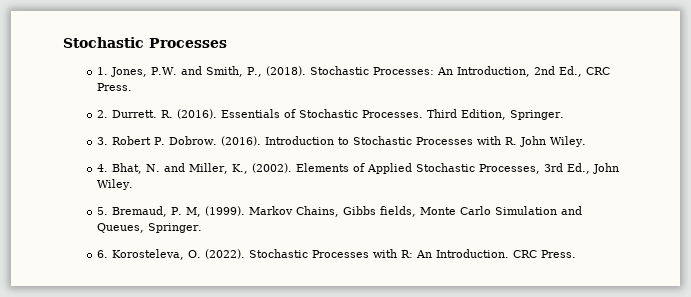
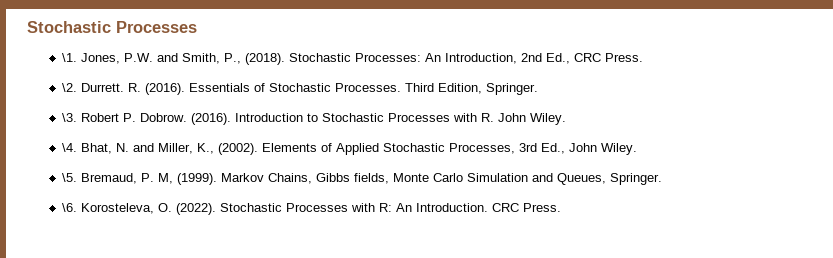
[96,67,108,75] 1. -> [61,53,77,62] \1.
[96,110,108,118] 2. -> [61,83,77,92] \2.
[96,137,108,145] 3. -> [61,113,77,122] \3.
[96,164,108,172] 4. -> [61,143,77,152] \4.
[96,207,108,215] 5. -> [61,173,77,182] \5.
[96,250,108,258] 6. -> [61,203,77,212] \6.

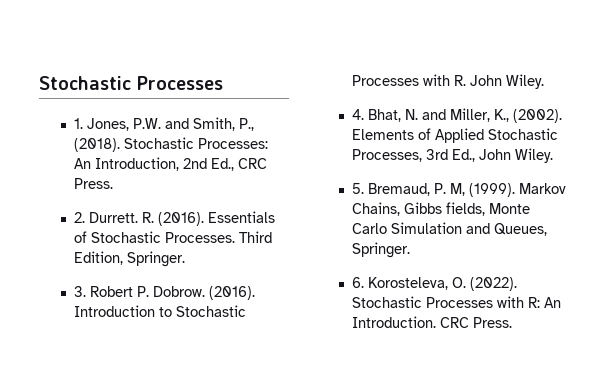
[61,53,77,62] \1. -> [74,118,84,129] 1.
[61,83,77,92] \2. -> [74,212,86,223] 2.
[61,113,77,122] \3. -> [74,286,87,297] 3.
[61,143,77,152] \4. -> [352,109,365,120] 4.
[61,173,77,182] \5. -> [352,183,365,194] 5.
[61,203,77,212] \6. -> [352,277,365,288] 6.

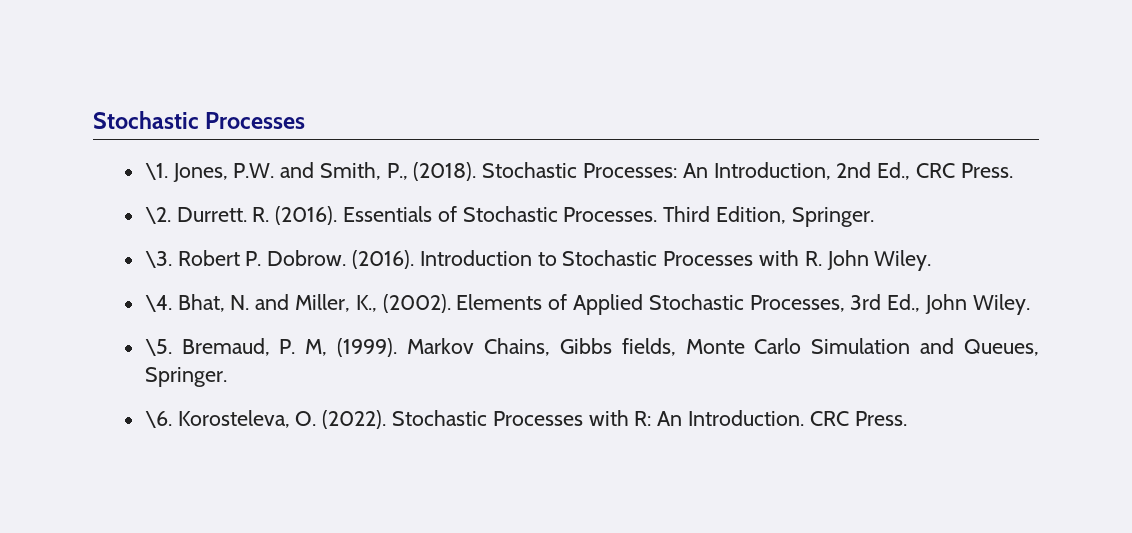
[74,118,84,129] 1. -> [144,163,168,180] \1.
[74,212,86,223] 2. -> [144,207,171,224] \2.
[74,286,87,297] 3. -> [144,251,172,268] \3.
[352,109,365,120] 4. -> [144,295,172,312] \4.
[352,183,365,194] 5. -> [144,339,172,356] \5.
[352,277,365,288] 6. -> [144,411,172,428] \6.

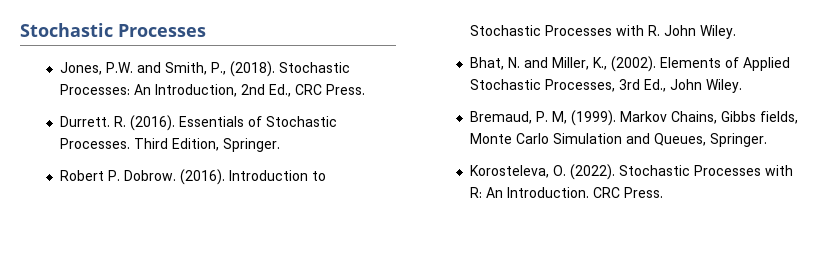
[144,163,168,180] \1. -> (206, 30) none
[144,207,171,224] \2. -> (366, 89) none
[144,251,172,268] \3. -> (281, 145) none
[144,295,172,312] \4. -> (737, 32) none
[144,339,172,356] \5. -> (743, 86) none
[144,411,172,428] \6. -> (768, 140) none

